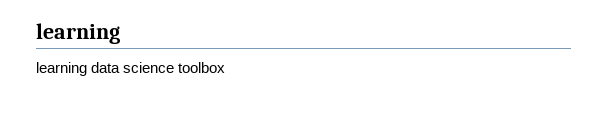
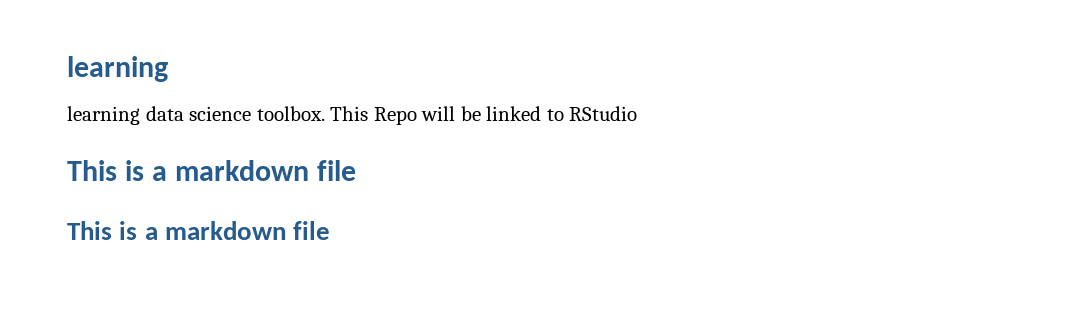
[178,62,226,73] toolbox -> [256,106,638,125] [67,160,357,181] [67,221,331,240] toolbox. This Repo will be linked to RStudio // This is a markdown file // This is a markdown file

